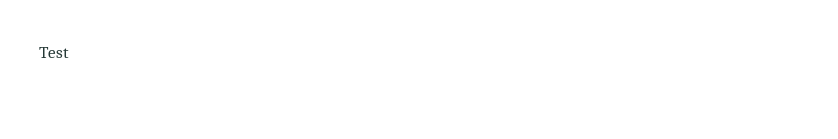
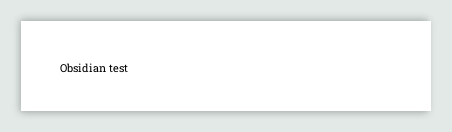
[39,47,69,58] Test -> [60,63,128,73] Obsidian test

